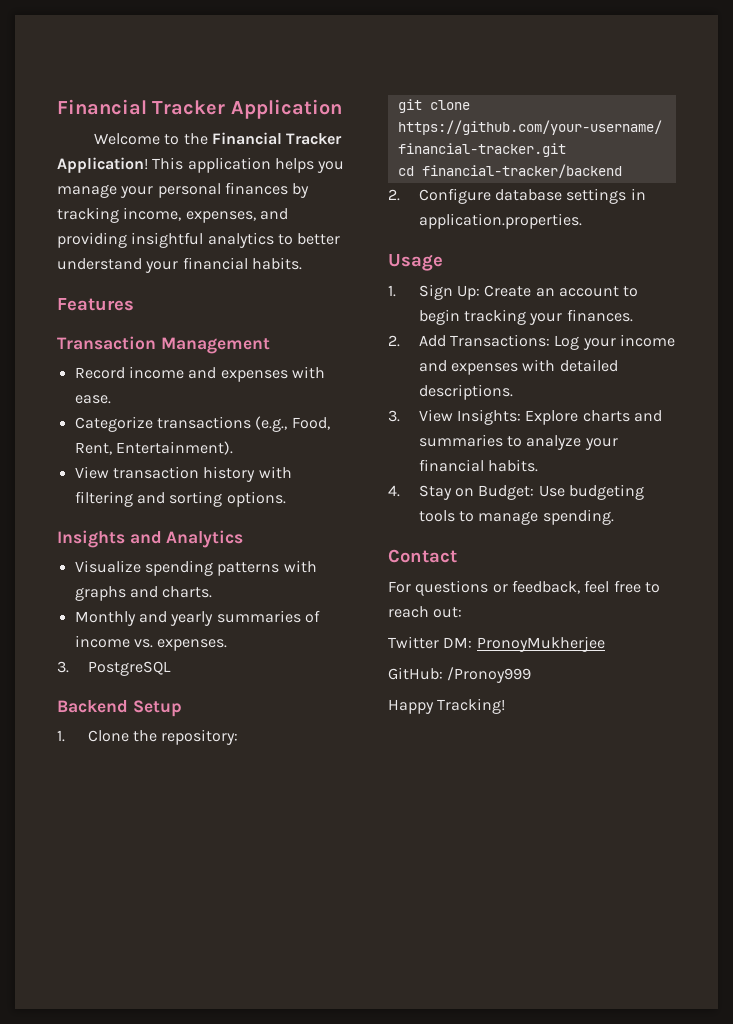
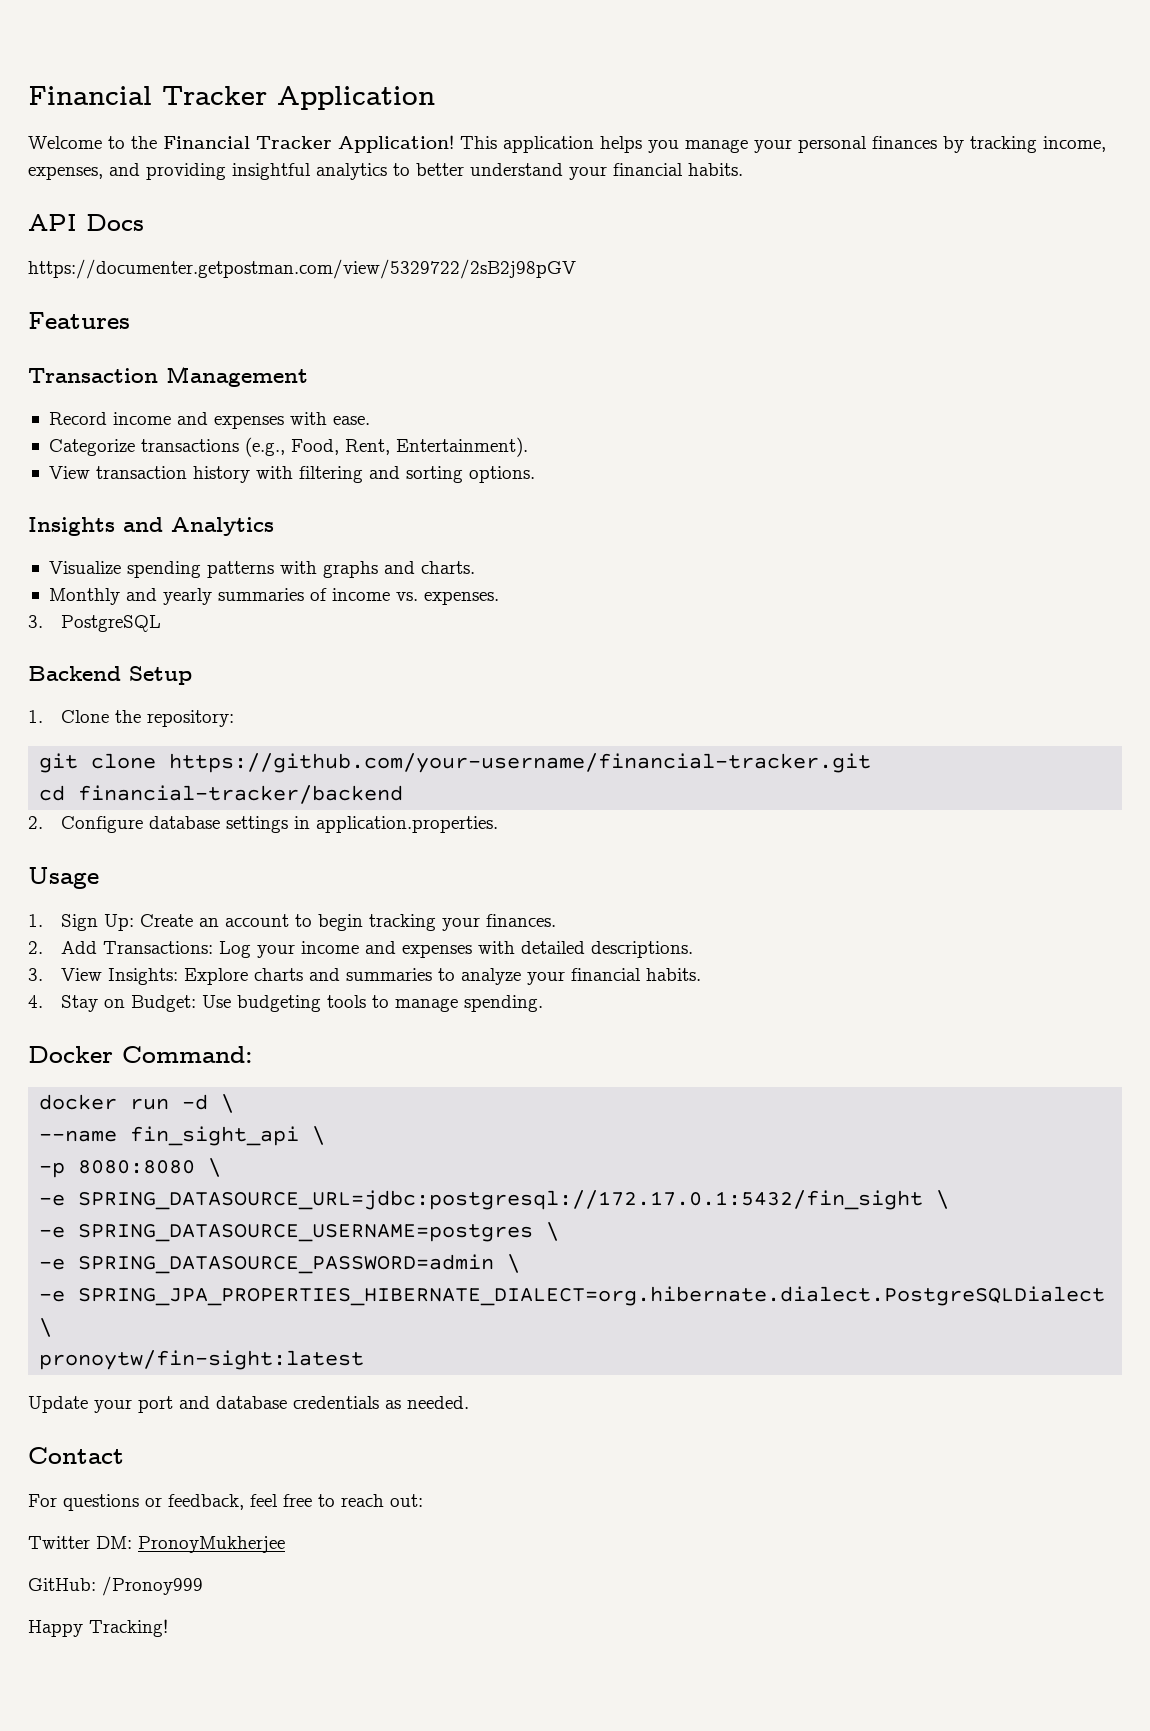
(302, 263) none -> [28,214,144,231] [28,259,576,279] // API Docs // https://documenter.getpostman.com/view/5329722/2sB2j98pGV
(614, 517) none -> [28,1046,253,1063] [39,1094,235,1113] [39,1126,326,1146] [39,1158,222,1178] [39,1190,950,1210] [39,1222,560,1242] [39,1254,521,1274] [39,1286,1106,1306] [39,1318,53,1337] [39,1350,365,1370] [28,1396,469,1413] // Docker Command: // docker run -d \ // --name fin_sight_api \ // -p 8080:8080 \ // -e SPRING_DATASOURCE_URL=jdbc:postgresql://172.17.0.1:5432/fin_sight \ // -e SPRING_DATASOURCE_USERNAME=postgres \ // -e SPRING_DATASOURCE_PASSWORD=admin \ // -e SPRING_JPA_PROPERTIES_HIBERNATE_DIALECT=org.hibernate.dialect.PostgreSQLDialect \ // pronoytw/fin-sight:latest // Update your port and database credentials as needed.

